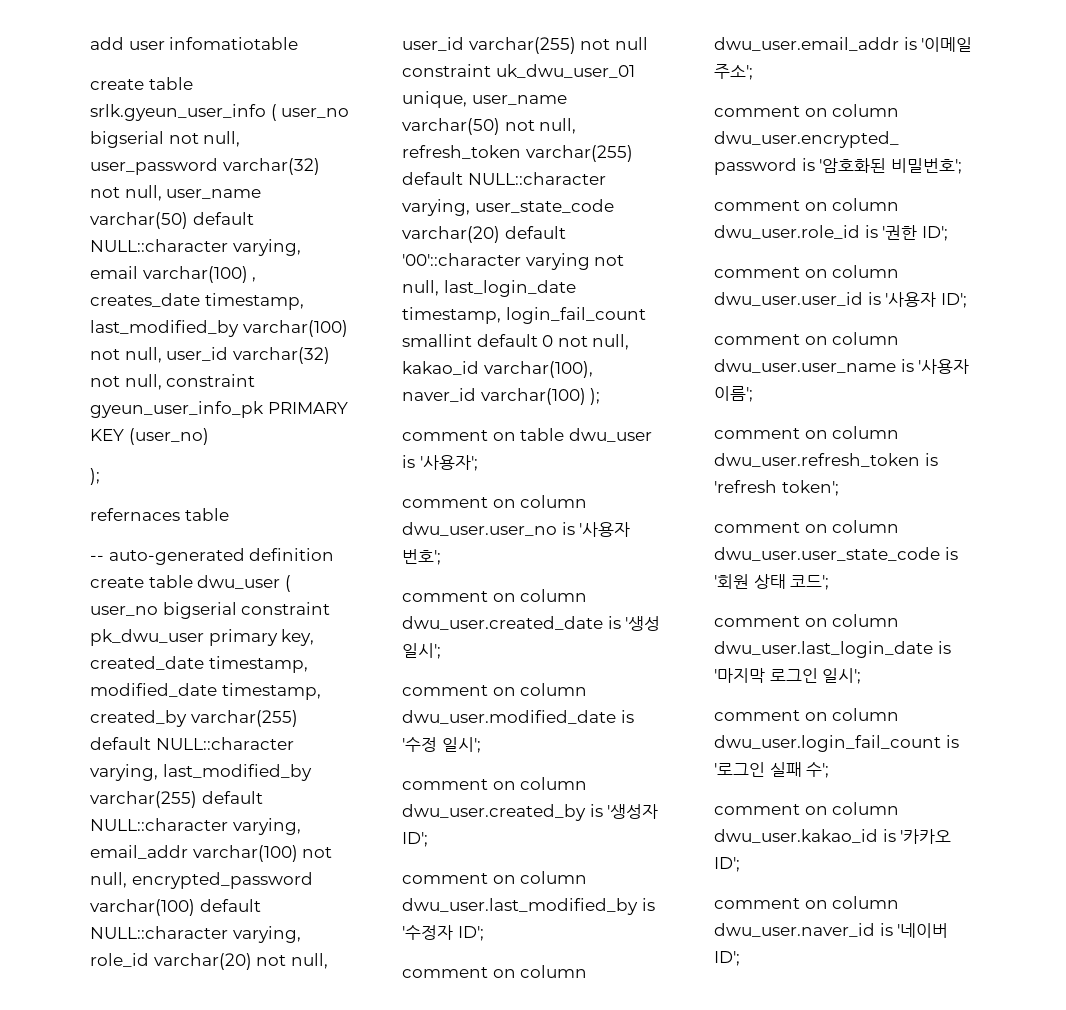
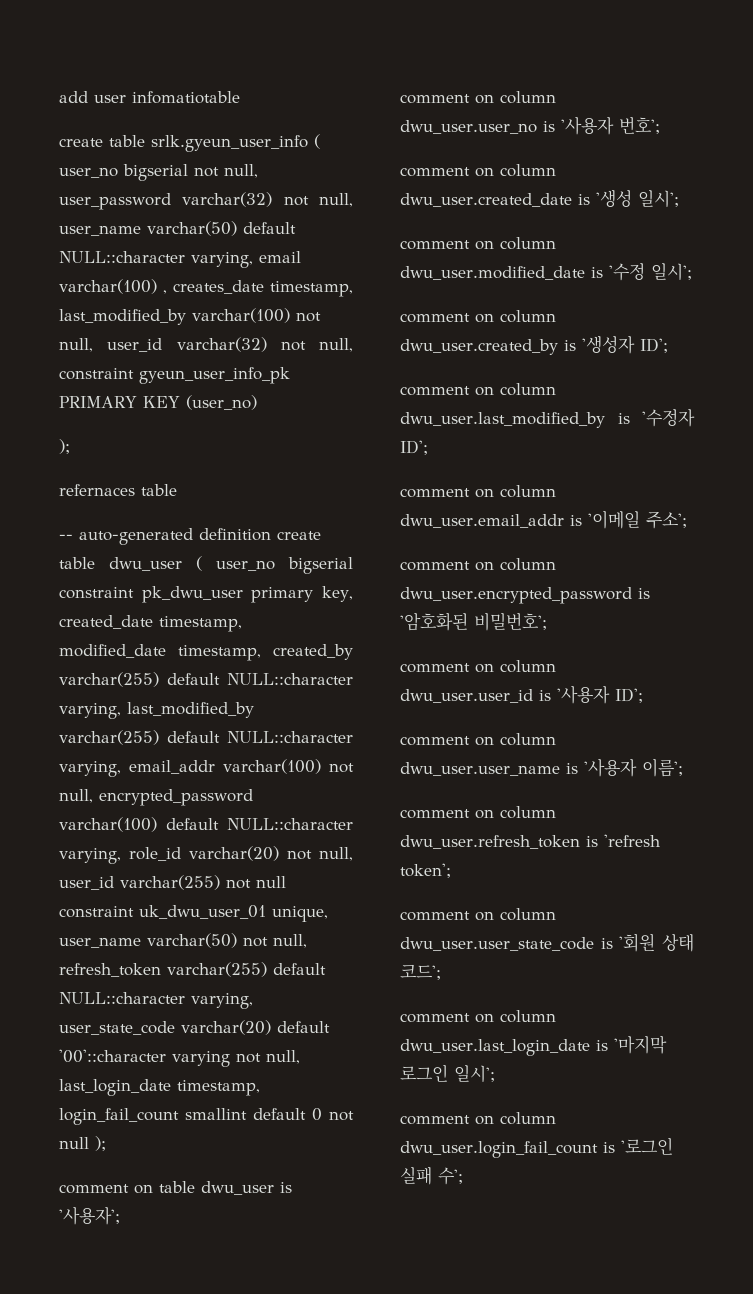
[592,334,630,350] [402,361,593,378] [402,388,586,405] null, kakao_id varchar(100), naver_id varchar(100) -> [59,1137,89,1149] null
[714,198,900,211] [714,225,948,241] // comment on column dwu_user.role_id is '권한 ID'; -> (547, 621) none
[714,802,900,815] [714,829,952,844] [714,857,740,872] [714,896,900,909] [714,923,949,938] [714,951,740,966] // comment on column dwu_user.kakao_id is '카카오 ID'; // comment on column dwu_user.naver_id is '네이버 ID'; -> (463, 1176) none

